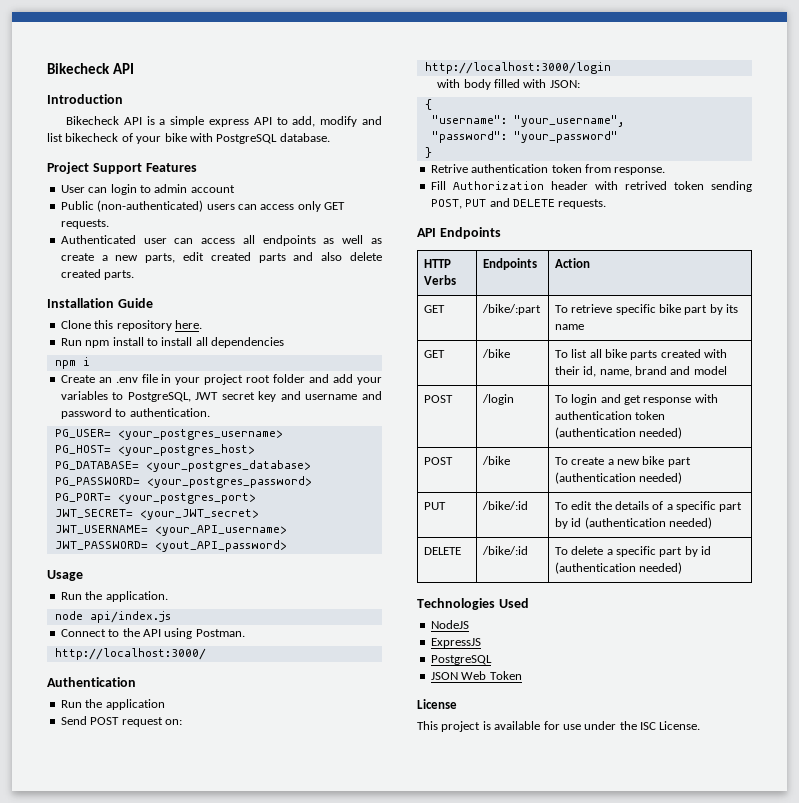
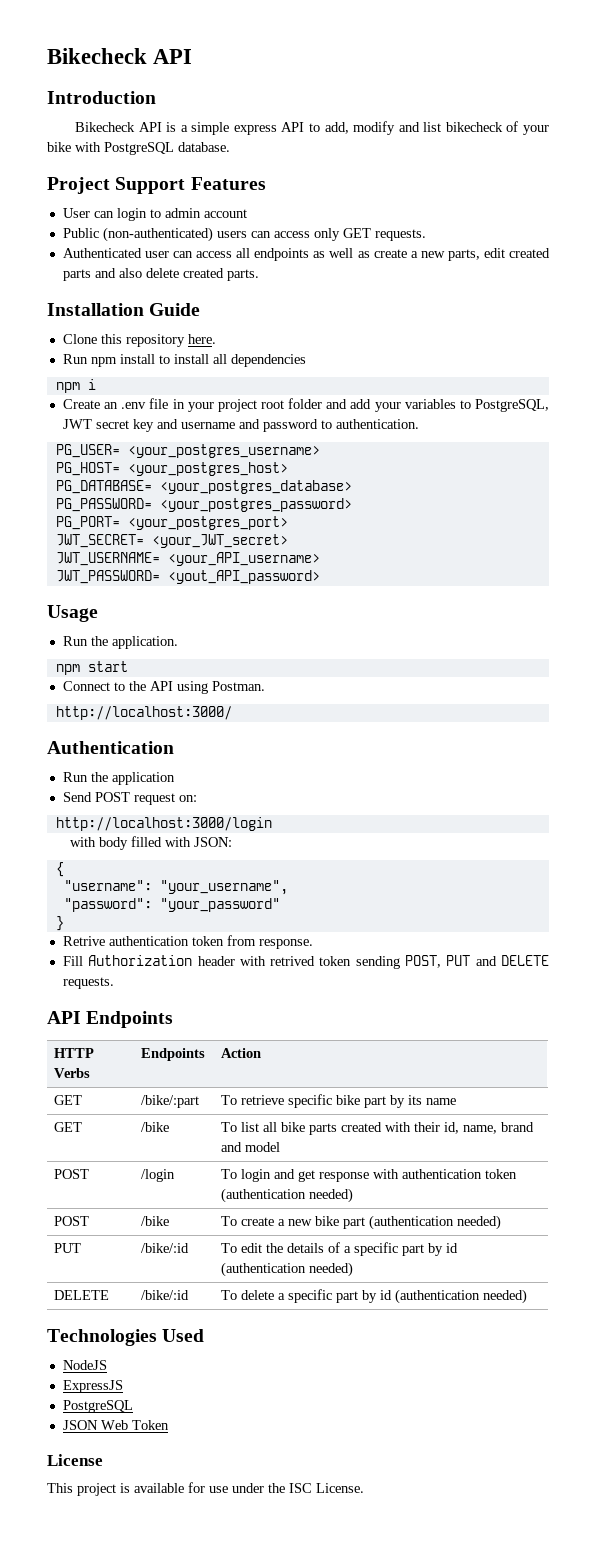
[54,611,171,623] node api/index.js -> [55,661,128,675] npm start

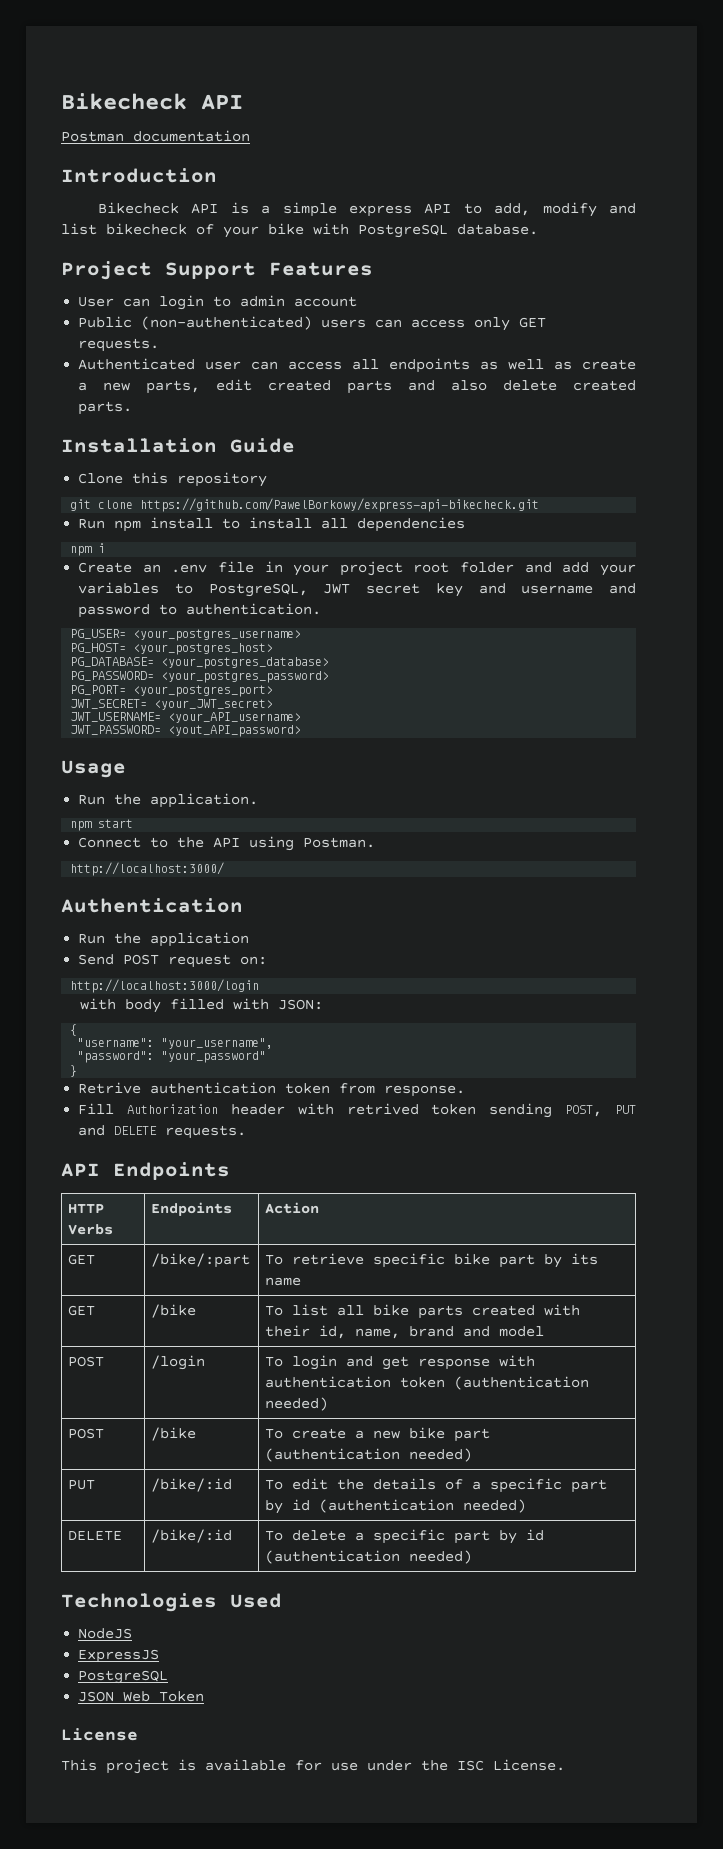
[47,48,193,64] Bikecheck API -> [61,93,243,110] [61,130,250,142] Bikecheck API // Postman documentation
[187,334,216,344] here. -> [70,498,540,512] // git clone https://github.com/PawelBorkowy/express-api-bikecheck.git

